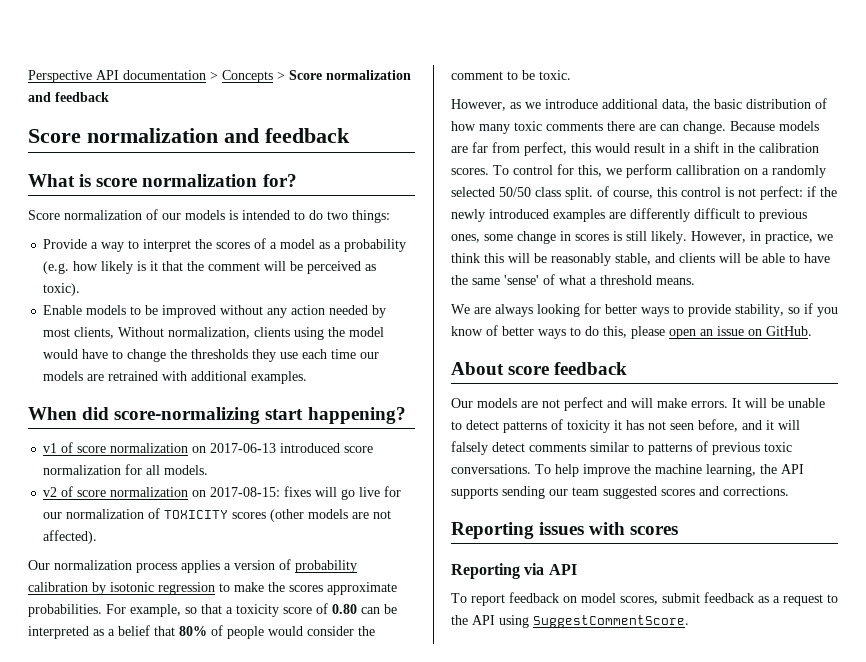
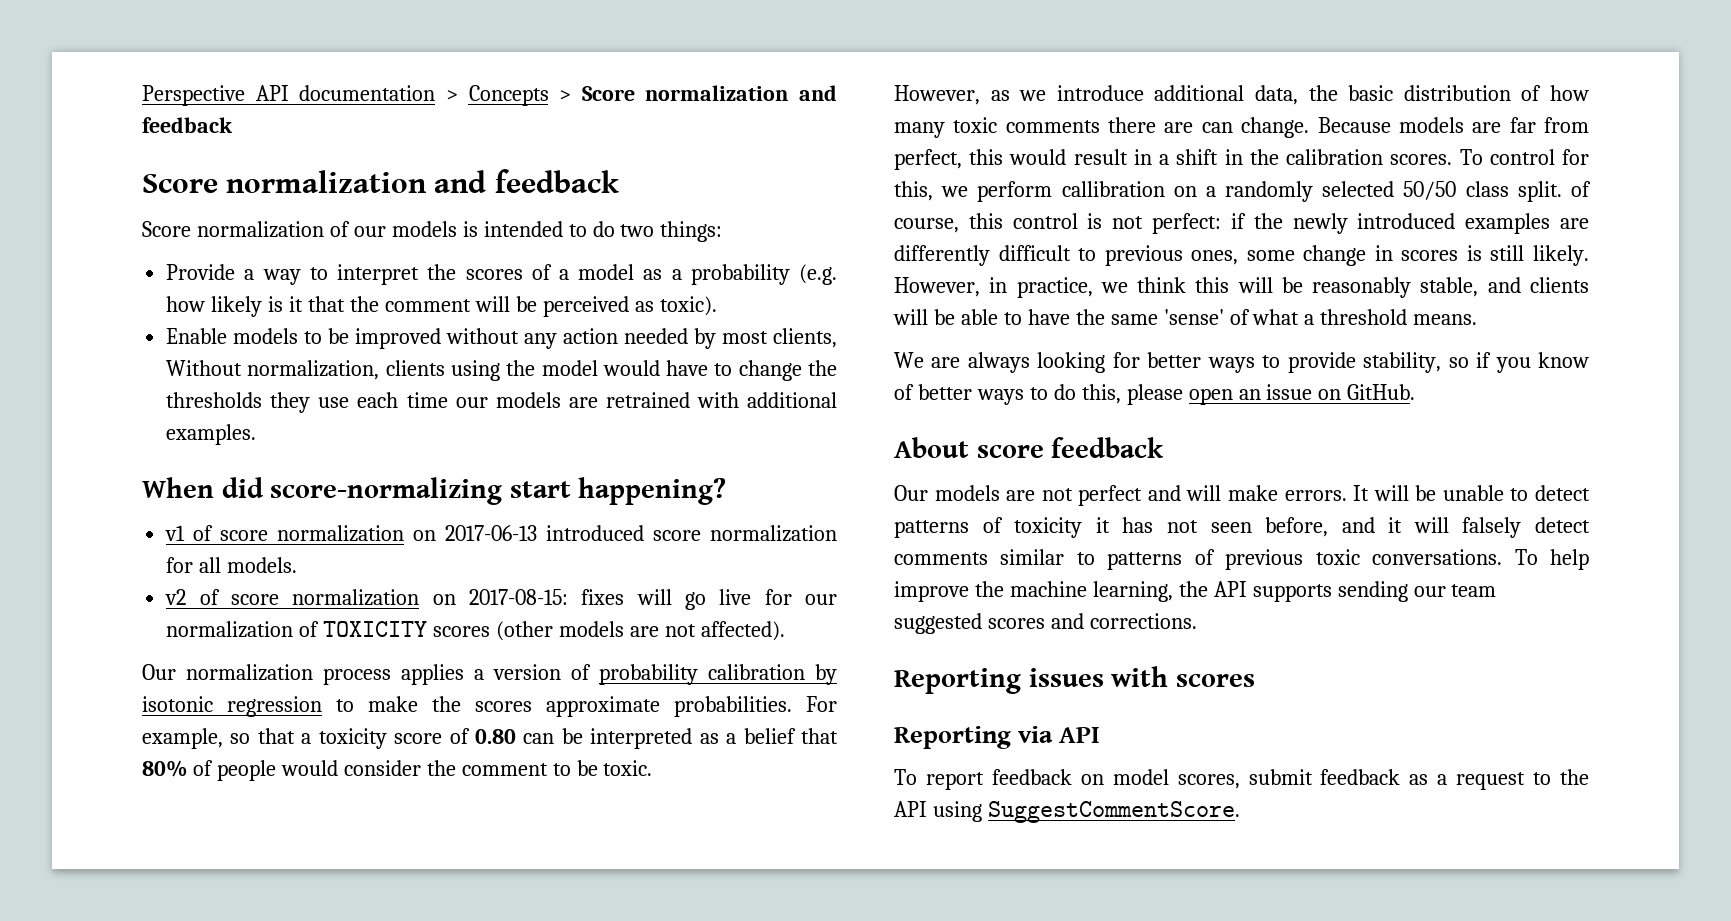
[28,174,297,187] // What is score normalization for? -> (619, 181) none

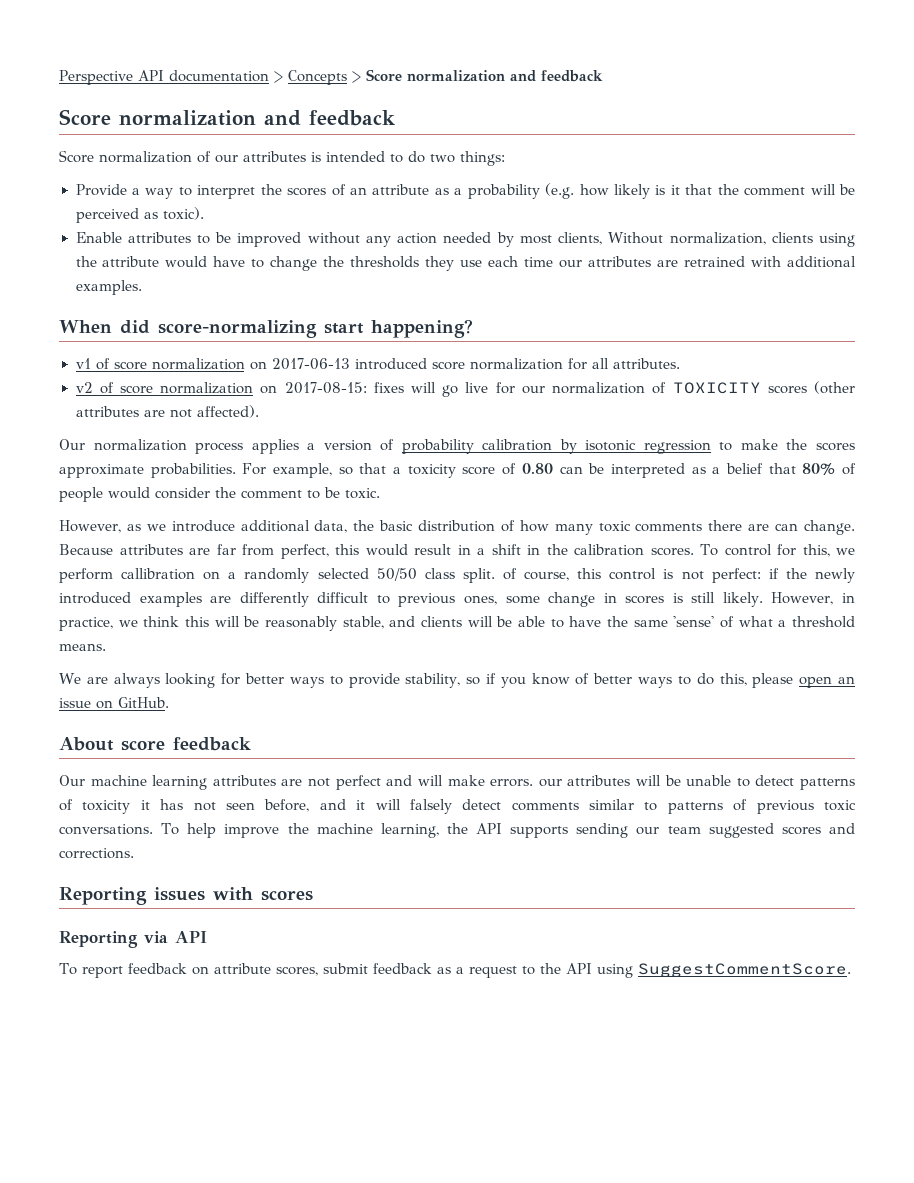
[391,221,457,237] models -> [243,151,306,162] attributes
[558,264,635,280] a model -> [349,184,430,195] an attribute
[233,328,299,344] models -> [127,232,191,243] attributes
[541,360,598,376] model -> [102,256,160,267] attribute
[495,392,561,408] models -> [588,256,652,267] attributes
[227,557,298,573] models. -> [612,358,680,369] attributes.
[558,621,624,637] models -> [75,406,139,417] attributes
[1398,117,1464,133] models -> [119,544,183,555] attributes
[934,485,1000,501] models -> [90,775,276,790] machine learning attributes
[1353,485,1370,501] It -> [538,775,631,787] our attributes
[1112,769,1169,785] model -> [213,963,271,974] attribute

